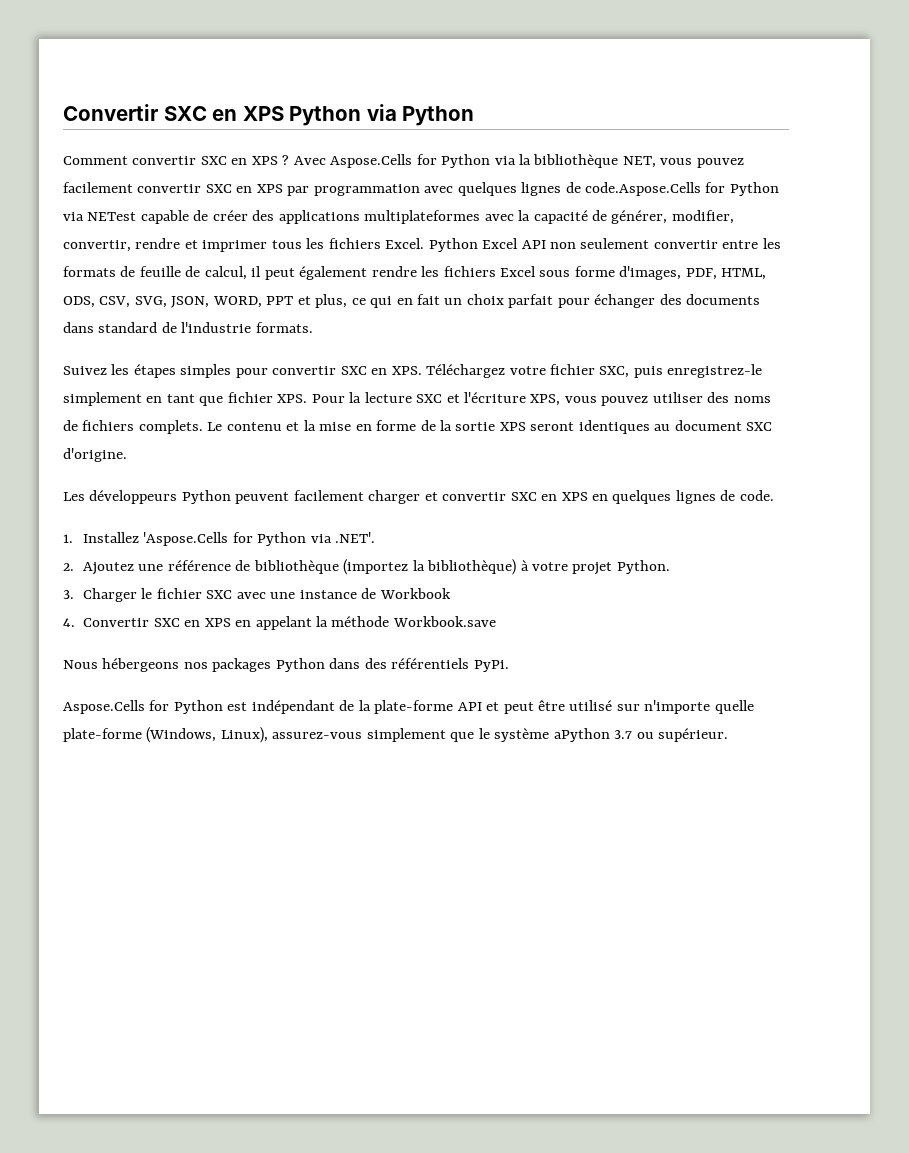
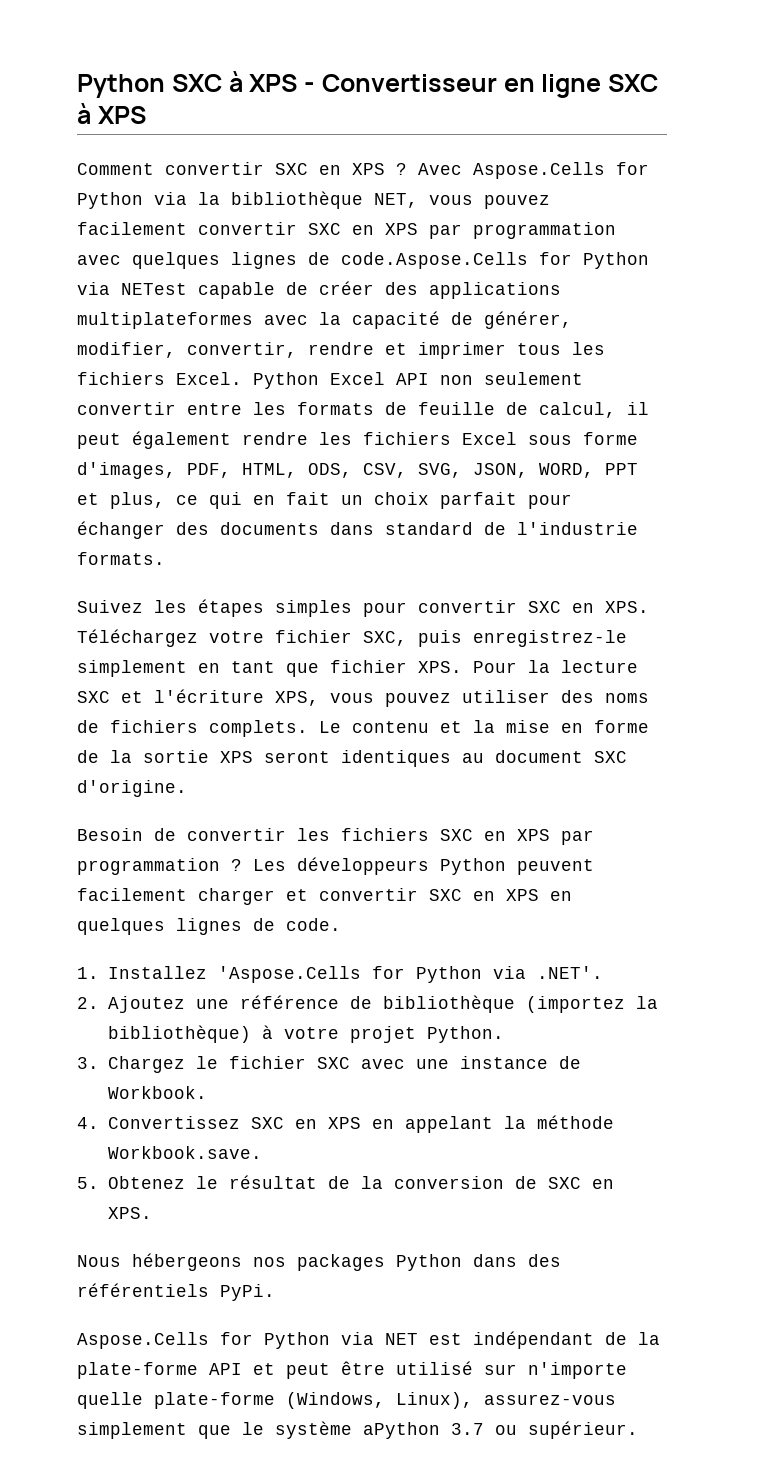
[63,104,475,126] Convertir SXC en XPS Python via Python -> [77,71,658,98] [77,103,146,124] Python SXC à XPS - Convertisseur en ligne SXC à XPS
(127, 455) none -> [77,828,594,845] [77,858,242,875] Besoin de convertir les fichiers SXC en XPS par programmation ?
[82,588,137,602] Charger -> [107,1056,185,1073] Chargez
[379,588,451,599] Workbook -> [107,1086,207,1099] Workbook.
[83,618,150,627] Convertir -> [107,1116,240,1129] Convertissez
[392,616,496,627] Workbook.save -> [107,1146,262,1159] [77,1175,614,1189] [107,1207,152,1219] Workbook.save. // 5. Obtenez le résultat de la conversion de SXC en XPS.
(223, 707) none -> [341,1332,418,1345] via NET

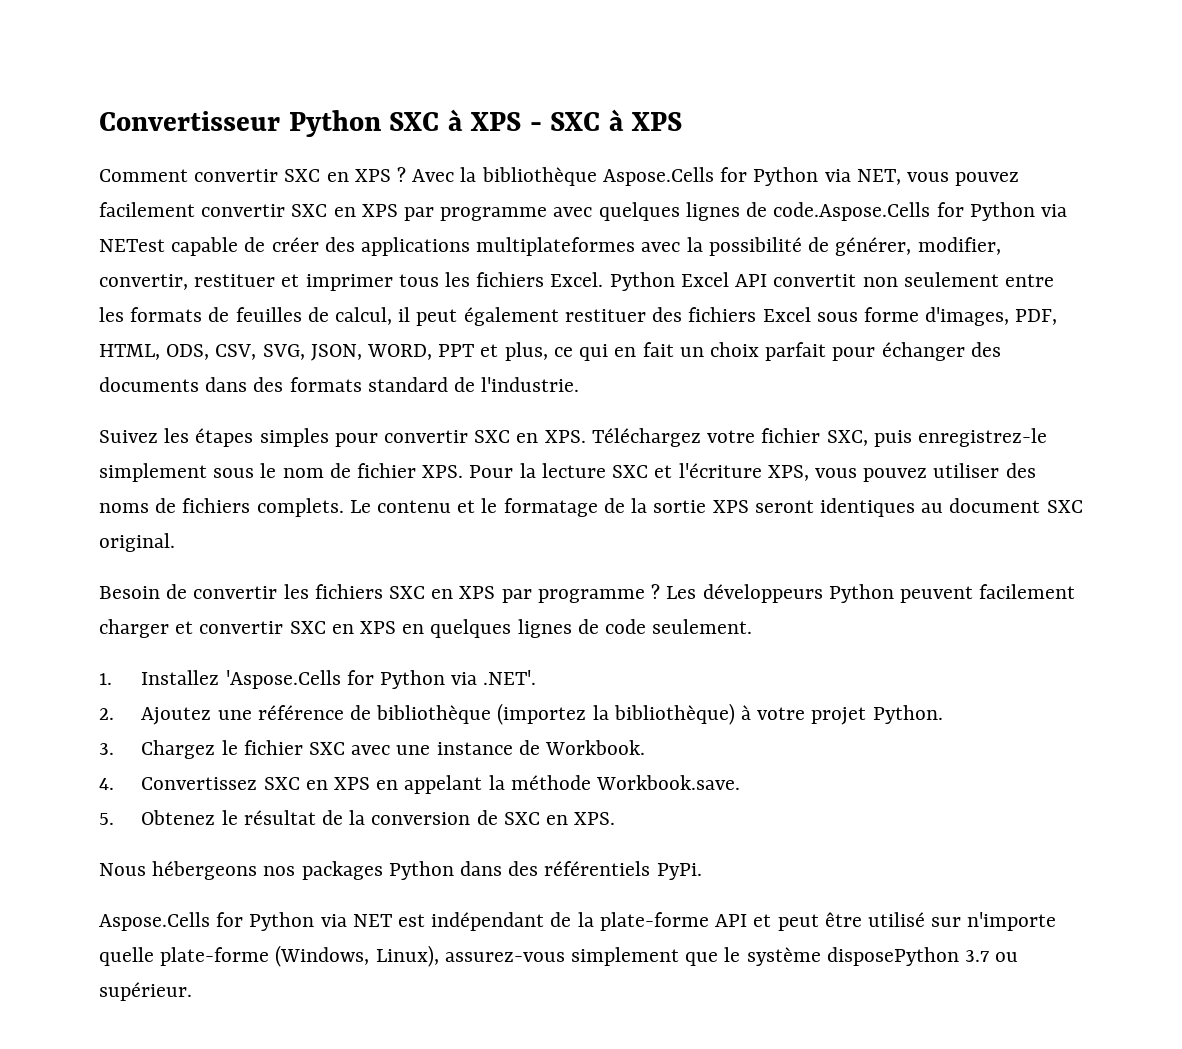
(77, 86) none -> [99,111,280,131] Convertisseur
[321,74,602,98] Convertisseur en ligne -> (542, 126) none
[473,162,649,179] [77,191,363,209] Aspose.Cells for Python via la bibliothèque -> [460,167,851,186] la bibliothèque Aspose.Cells for Python via
[473,222,616,239] programmation -> [440,207,548,221] programme
[352,311,440,329] capacité -> [708,237,802,256] possibilité
[308,342,374,355] rendre -> [194,274,276,287] restituer
(429, 379) none -> [773,274,857,287] convertit
[77,402,176,415] convertir -> (999, 279) none
[418,402,495,415] feuille -> [235,307,302,322] feuilles
[242,432,352,445] rendre les -> [564,307,683,322] restituer des
[385,522,638,535] [77,552,165,565] standard de l'industrie formats. -> [253,377,580,392] des formats standard de l'industrie.
[198,661,319,677] en tant que -> [213,463,351,478] sous le nom de
[473,720,649,733] la mise en forme -> [481,498,598,517] le formatage
[77,780,187,797] d'origine. -> [99,533,175,552] original.
[77,858,220,875] programmation -> [537,589,645,603] programme
[286,918,341,931] code. -> [605,619,753,634] code seulement.
[363,1422,440,1439] aPython -> [826,947,959,966] disposePython

